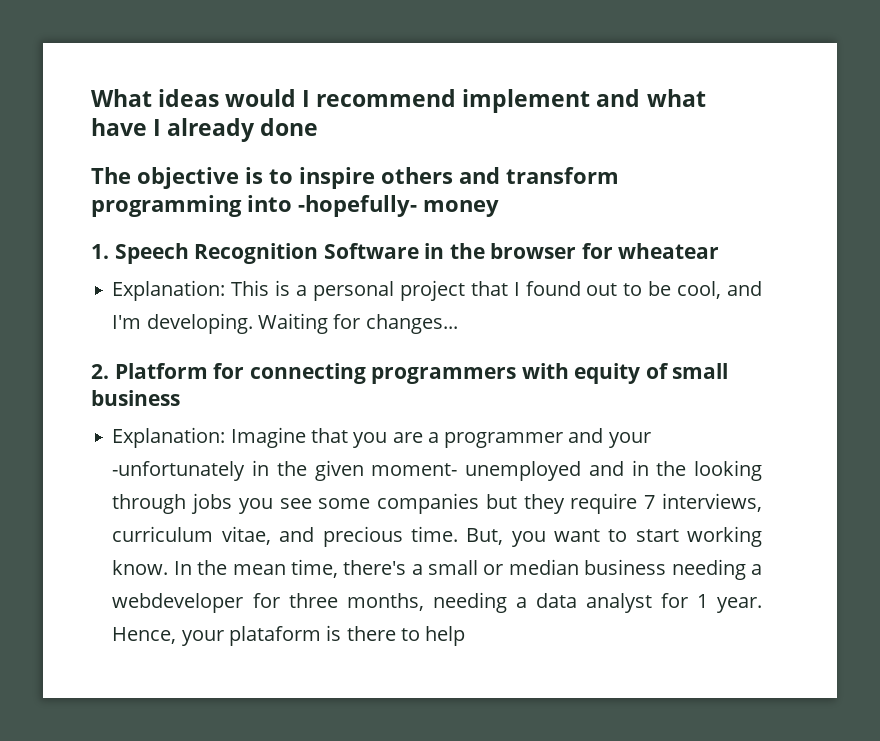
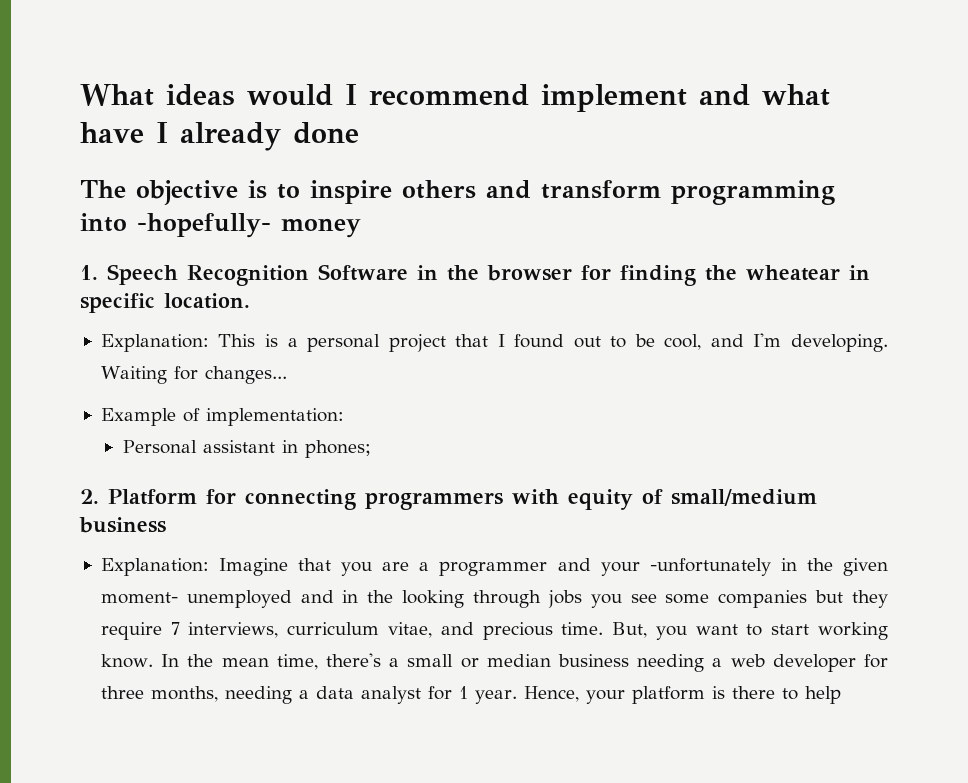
(613, 251) none -> [619,265,737,286] finding the
(720, 251) none -> [848,265,870,280] [80,293,250,313] in specific location.
(458, 324) none -> [100,408,344,426] [122,440,371,458] // Example of implementation: // Personal assistant in phones;
[672,363,729,379] small -> [671,489,817,506] small/medium
[112,593,244,613] webdeveloper -> [730,654,856,672] web developer
[228,626,321,646] plataform -> [631,686,705,704] platform

